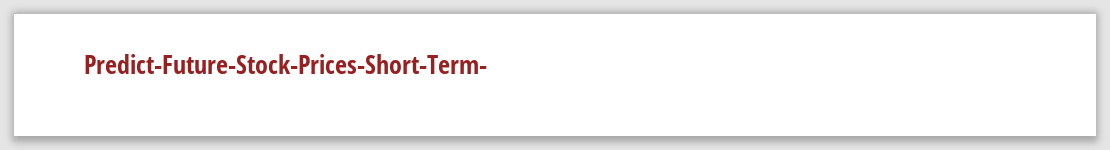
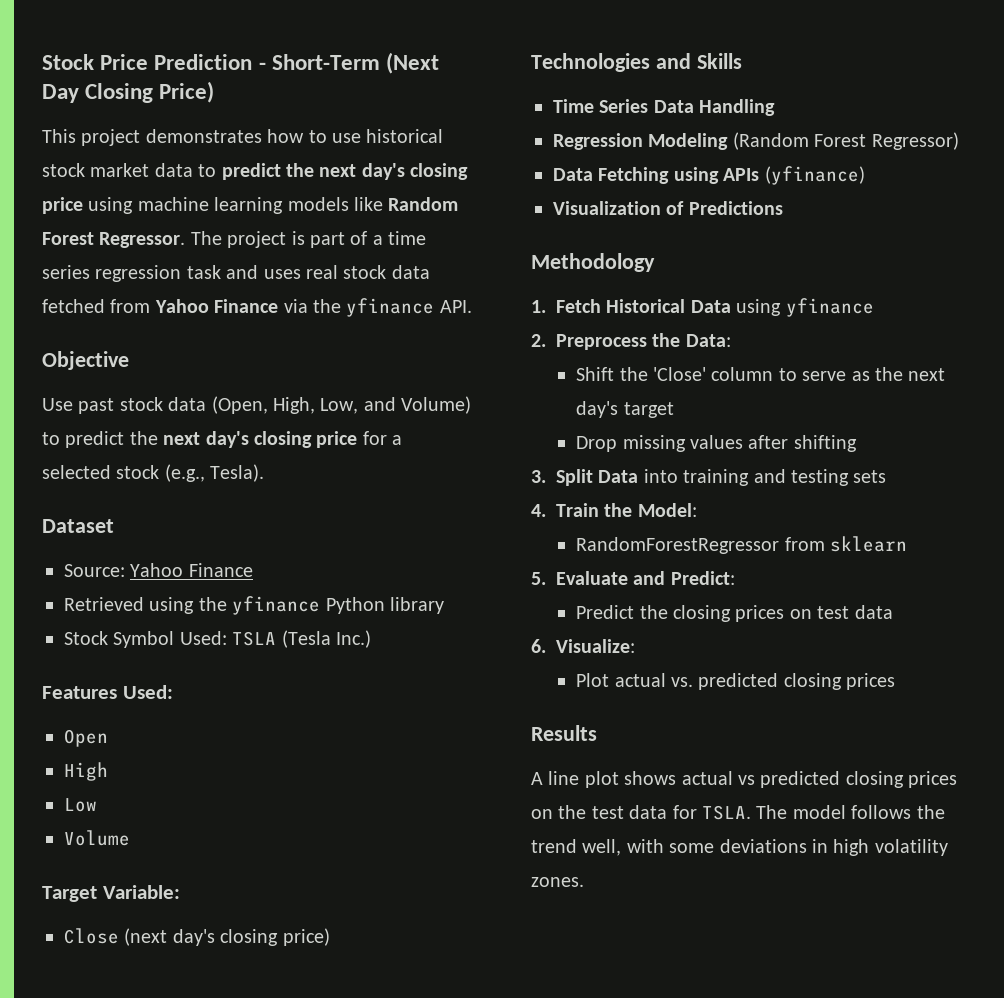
[84,54,487,74] Predict-Future-Stock-Prices-Short-Term- -> [42,52,440,74] [42,81,215,103] [42,129,444,146] [42,163,469,180] [42,197,459,214] [42,231,427,248] [42,265,430,282] [42,298,472,317] [42,351,129,370] [42,396,472,414] [42,431,403,448] [42,464,265,482] [42,519,114,533] [64,563,253,577] [64,596,444,615] [64,630,371,648] [42,685,173,699] [64,729,108,747] [64,762,108,781] [64,798,97,812] [64,830,130,846] [42,885,180,902] [64,928,330,946] [531,53,742,72] [553,99,776,116] [553,132,959,150] [553,166,865,185] [553,201,783,215] [531,253,655,272] [531,298,874,317] [531,333,731,350] [576,367,946,381] [576,401,674,418] [576,435,857,452] [531,469,887,486] [531,503,697,517] [576,536,907,554] [531,571,735,585] [576,605,893,622] [531,639,635,653] [576,673,896,690] [531,725,597,741] [531,771,958,788] [531,805,945,820] [531,839,948,856] [531,877,584,887] Stock Price Prediction - Short-Term (Next Day Closing Price) // This project demonstrates how to use historical stock market data to predict the next day's closing price using machine learning models like Random Forest Regressor. The project is part of a time series regression task and uses real stock data fetched from Yahoo Finance via the yfinance API. // Objective // Use past stock data (Open, High, Low, and Volume) to predict the next day's closing price for a selected stock (e.g., Tesla). // Dataset // Source: Yahoo Finance // Retrieved using the yfinance Python library // Stock Symbol Used: TSLA (Tesla Inc.) // Features Used: // Open // High // Low // Volume // Target Variable: // Close (next day's closing price) // Technologies and Skills // Time Series Data Handling // Regression Modeling (Random Forest Regressor) // Data Fetching using APIs (yfinance) // Visualization of Predictions // Methodology // 1. Fetch Historical Data using yfinance // 2. Preprocess the Data: // Shift the 'Close' column to serve as the next day's target // Drop missing values after shifting // 3. Split Data into training and testing sets // 4. Train the Model: // RandomForestRegressor from sklearn // 5. Evaluate and Predict: // Predict the closing prices on test data // 6. Visualize: // Plot actual vs. predicted closing prices // Results // A line plot shows actual vs predicted closing prices on the test data for TSLA. The model follows the trend well, with some deviations in high volatility zones.

